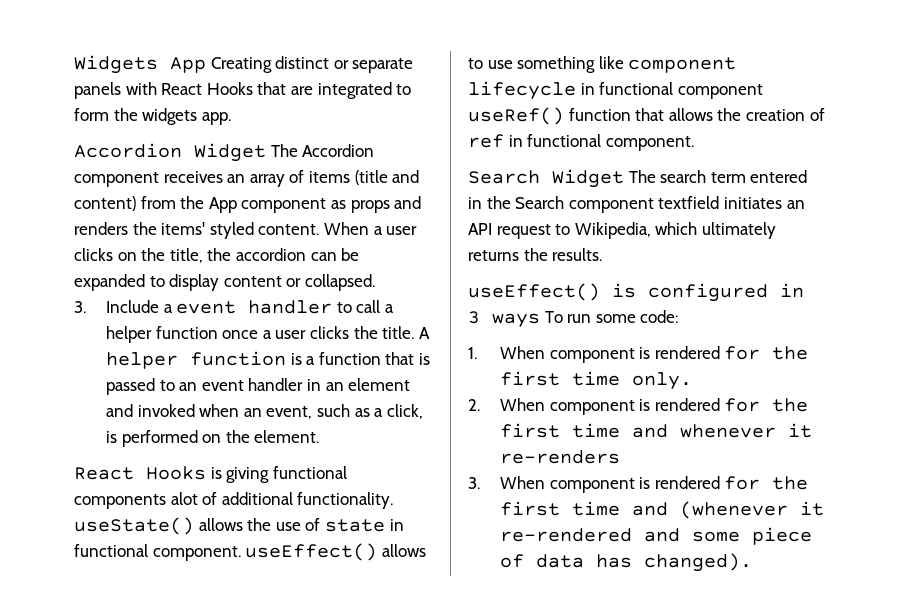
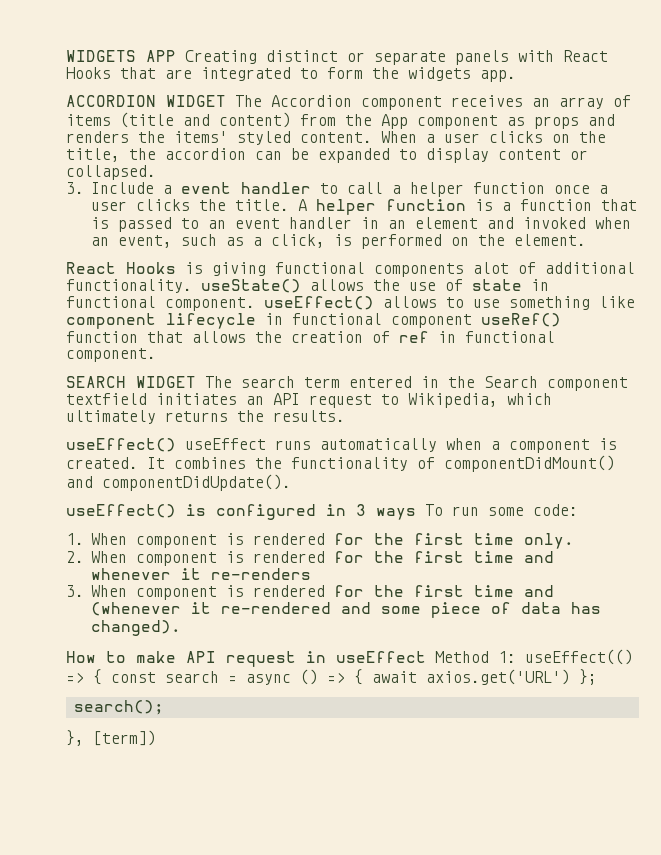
[74,55,206,74] Widgets App -> [66,50,176,62] WIDGETS APP
[74,143,266,162] Accordion Widget -> [66,95,226,107] ACCORDION WIDGET
[468,169,624,188] Search Widget -> [66,376,196,388] SEARCH WIDGET
(603, 254) none -> [66,438,617,453] [66,455,615,472] [66,474,291,491] // useEffect() useEffect runs automatically when a component is created. It combines the functionality of componentDidMount() and componentDidUpdate().
(753, 562) none -> [66,649,633,667] [66,669,597,685] [73,700,164,715] [66,730,156,746] // How to make API request in useEffect Method 1: useEffect(() => { const search = async () => { await axios.get('URL') }; // search(); // }, [term])

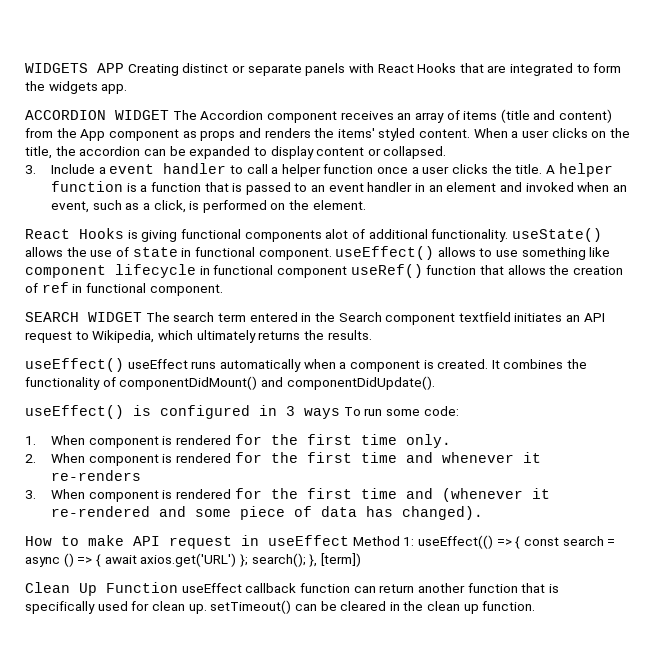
(597, 677) // -> (248, 560) none
(164, 707) // -> (306, 560) none
(156, 738) none -> [25,582,559,596] [25,600,536,614] // Clean Up Function useEffect callback function can return another function that is specifically used for clean up. setTimeout() can be cleared in the clean up function.

